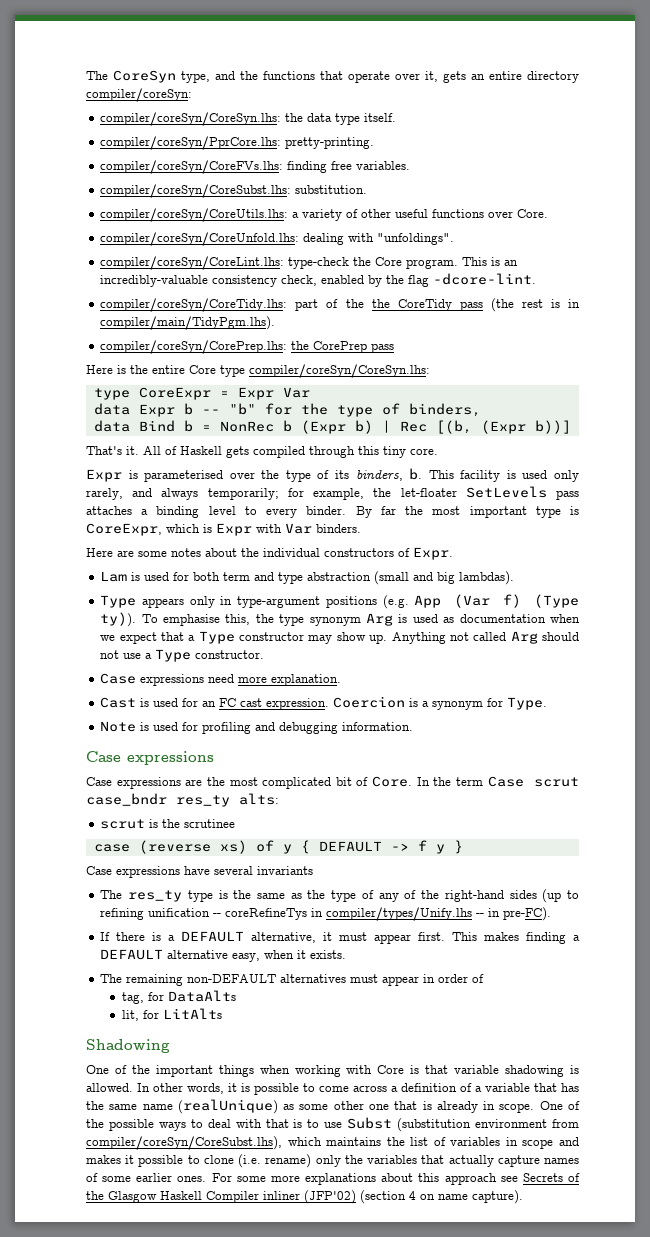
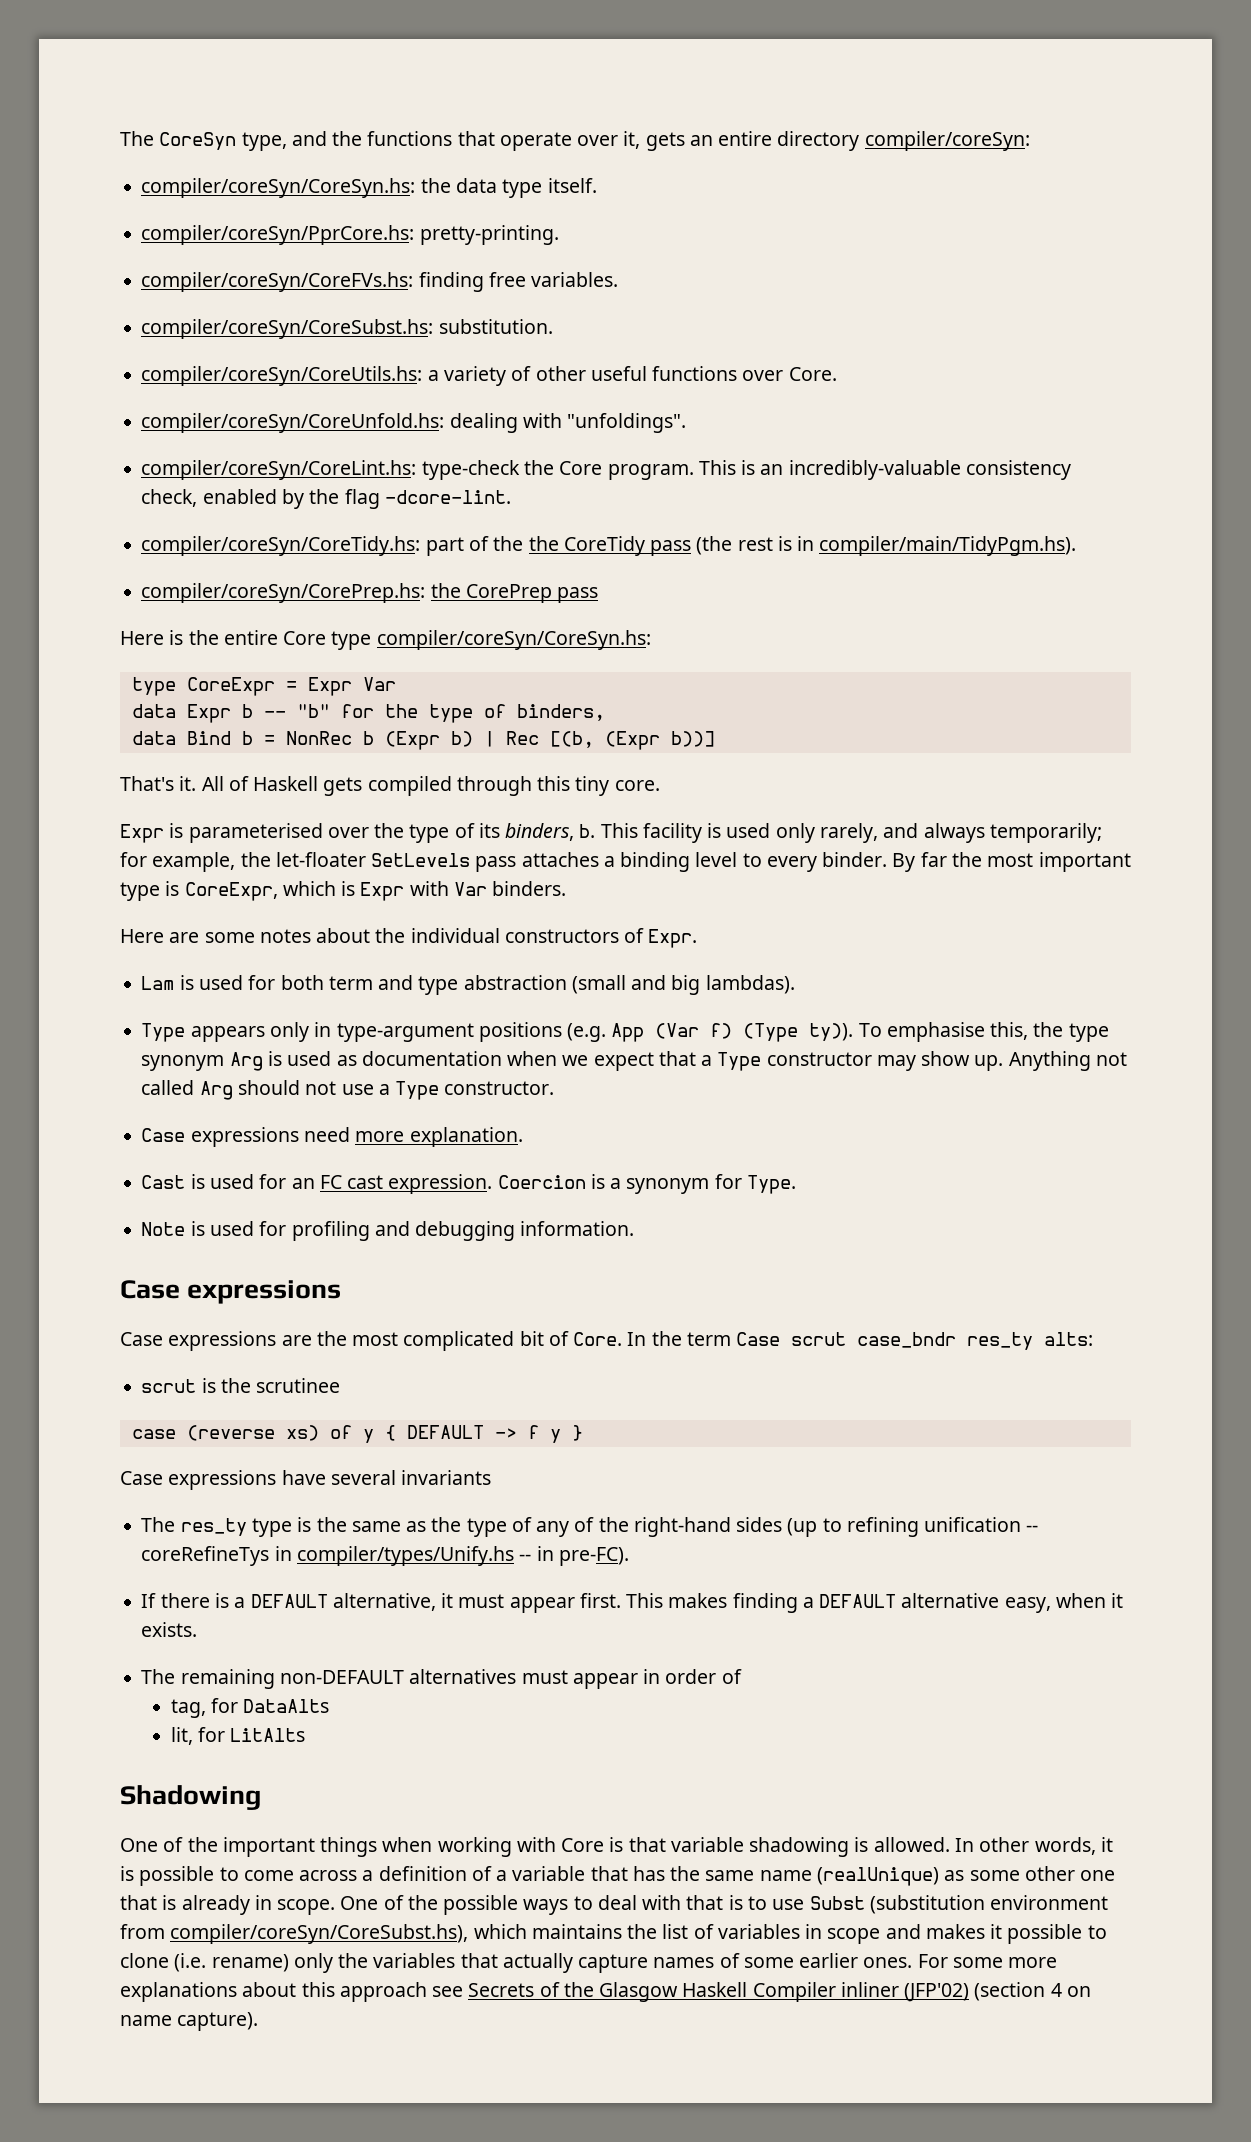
[100,112,282,126] compiler/coreSyn/CoreSyn.lhs: -> [141,178,416,198] compiler/coreSyn/CoreSyn.hs:
[100,136,282,150] compiler/coreSyn/PprCore.lhs: -> [141,225,415,245] compiler/coreSyn/PprCore.hs:
[100,160,284,174] compiler/coreSyn/CoreFVs.lhs: -> [141,272,414,292] compiler/coreSyn/CoreFVs.hs:
[100,184,292,198] compiler/coreSyn/CoreSubst.lhs: -> [141,319,434,339] compiler/coreSyn/CoreSubst.hs:
[100,208,289,222] compiler/coreSyn/CoreUtils.lhs: -> [141,366,423,386] compiler/coreSyn/CoreUtils.hs:
[100,232,300,246] compiler/coreSyn/CoreUnfold.lhs: -> [141,413,445,433] compiler/coreSyn/CoreUnfold.hs:
[100,256,285,270] compiler/coreSyn/CoreLint.lhs: -> [141,460,417,480] compiler/coreSyn/CoreLint.hs:
[100,298,288,312] compiler/coreSyn/CoreTidy.lhs: -> [141,536,421,556] compiler/coreSyn/CoreTidy.hs:
[100,316,276,330] [100,340,288,354] compiler/main/TidyPgm.lhs). // compiler/coreSyn/CorePrep.lhs: -> [819,536,1077,556] [141,583,426,603] compiler/main/TidyPgm.hs). // compiler/coreSyn/CorePrep.hs:
[249,364,430,378] compiler/coreSyn/CoreSyn.lhs: -> [376,630,651,650] compiler/coreSyn/CoreSyn.hs:
[326,907,473,921] compiler/types/Unify.lhs -> [296,1546,514,1566] compiler/types/Unify.hs
[86,1136,282,1150] compiler/coreSyn/CoreSubst.lhs), -> [170,1924,469,1944] compiler/coreSyn/CoreSubst.hs),

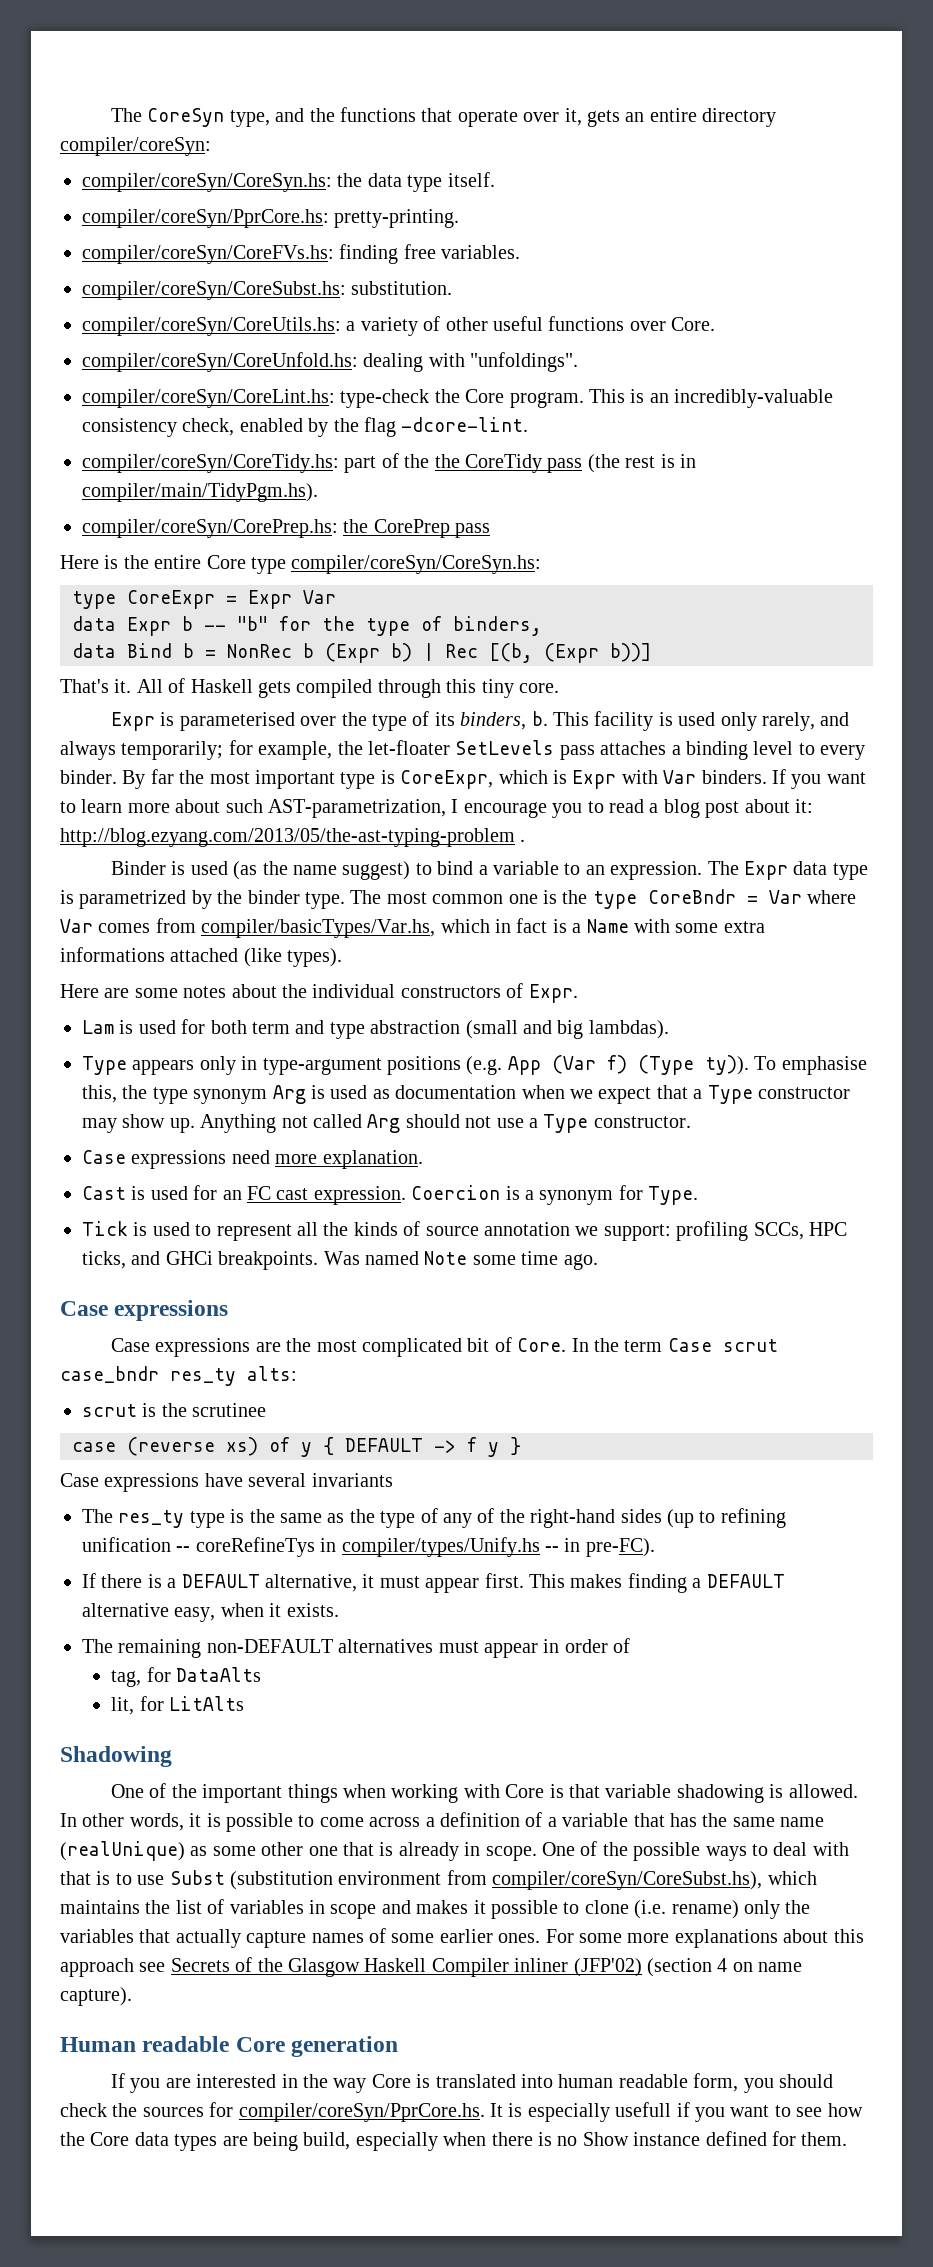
(567, 888) none -> [771,769,866,789] [60,799,813,818] [60,828,526,847] [110,861,868,880] [60,889,857,909] [60,918,765,938] [60,947,343,967] If you want to learn more about such AST-parametrization, I encourage you to read a blog post about it: http://blog.ezyang.com/2013/05/the-ast-typing-problem . // Binder is used (as the name suggest) to bind a variable to an expression. The Expr data type is parametrized by the binder type. The most common one is the type CoreBndr = Var where Var comes from compiler/basicTypes/Var.hs, which in fact is a Name with some extra informations attached (like types).
[141,1221,635,1241] Note is used for profiling and debugging information. -> [82,1221,847,1241] [82,1251,598,1270] Tick is used to represent all the kinds of source annotation we support: profiling SCCs, HPC ticks, and GHCi breakpoints. Was named Note some time ago.
(259, 2021) none -> [60,2036,399,2057] [110,2073,833,2093] [60,2102,863,2122] [60,2131,848,2151] // Human readable Core generation // If you are interested in the way Core is translated into human readable form, you should check the sources for compiler/coreSyn/PprCore.hs. It is especially usefull if you want to see how the Core data types are being build, especially when there is no Show instance defined for them.

